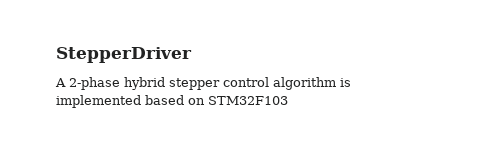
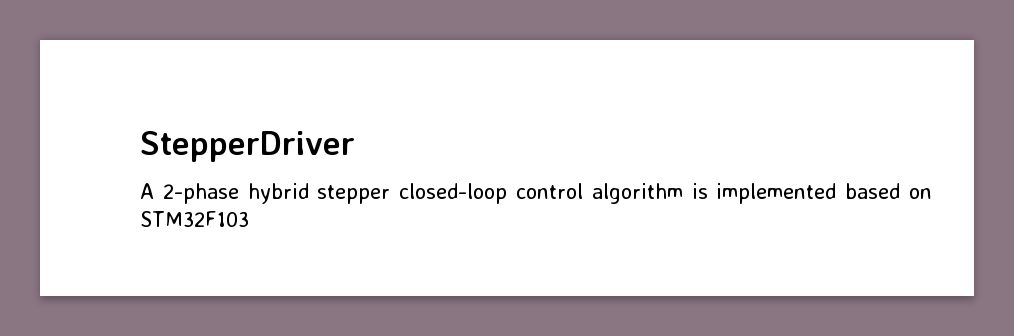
(220, 84) none -> [399,183,508,204] closed-loop

